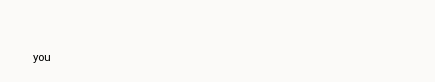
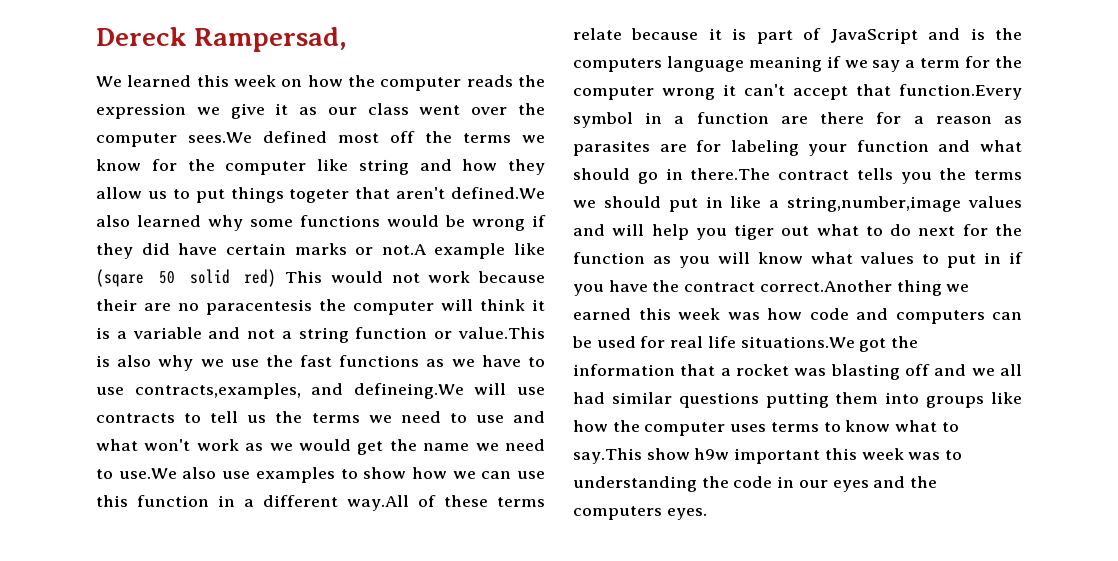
[33,55,51,63] you -> [96,27,348,52] [96,75,545,91] [96,103,545,119] [96,131,545,147] [96,159,545,175] [96,187,545,203] [96,215,546,231] [96,243,545,259] [96,269,545,287] [96,299,545,315] [96,327,545,343] [96,355,545,371] [96,383,545,399] [96,411,546,423] [96,439,545,455] [96,467,545,483] [96,495,545,511] [573,28,1022,44] [573,56,1023,72] [573,84,1022,100] [573,112,1022,128] [573,140,1022,156] [573,168,1022,184] [573,196,1022,212] [573,224,1022,240] [573,252,1023,268] [573,280,970,296] [573,308,1022,324] [572,336,919,352] [573,364,1022,380] [573,392,1022,408] [573,420,959,436] [573,448,963,464] [573,476,938,492] [573,506,707,520] Dereck Rampersad, // We learned this week on how the computer reads the expression we give it as our class went over the computer sees.We defined most off the terms we know for the computer like string and how they allow us to put things togeter that aren't defined.We also learned why some functions would be wrong if they did have certain marks or not.A example like (sqare 50 solid red) This would not work because their are no paracentesis the computer will think it is a variable and not a string function or value.This is also why we use the fast functions as we have to use contracts,examples, and defineing.We will use contracts to tell us the terms we need to use and what won't work as we would get the name we need to use.We also use examples to show how we can use this function in a different way.All of these terms relate because it is part of JavaScript and is the computers language meaning if we say a term for the computer wrong it can't accept that function.Every symbol in a function are there for a reason as parasites are for labeling your function and what should go in there.The contract tells you the terms we should put in like a string,number,image values and will help you tiger out what to do next for the function as you will know what values to put in if you have the contract correct.Another thing we earned this week was how code and computers can be used for real life situations.We got the information that a rocket was blasting off and we all had similar questions putting them into groups like how the computer uses terms to know what to say.This show h9w important this week was to understanding the code in our eyes and the computers eyes.

